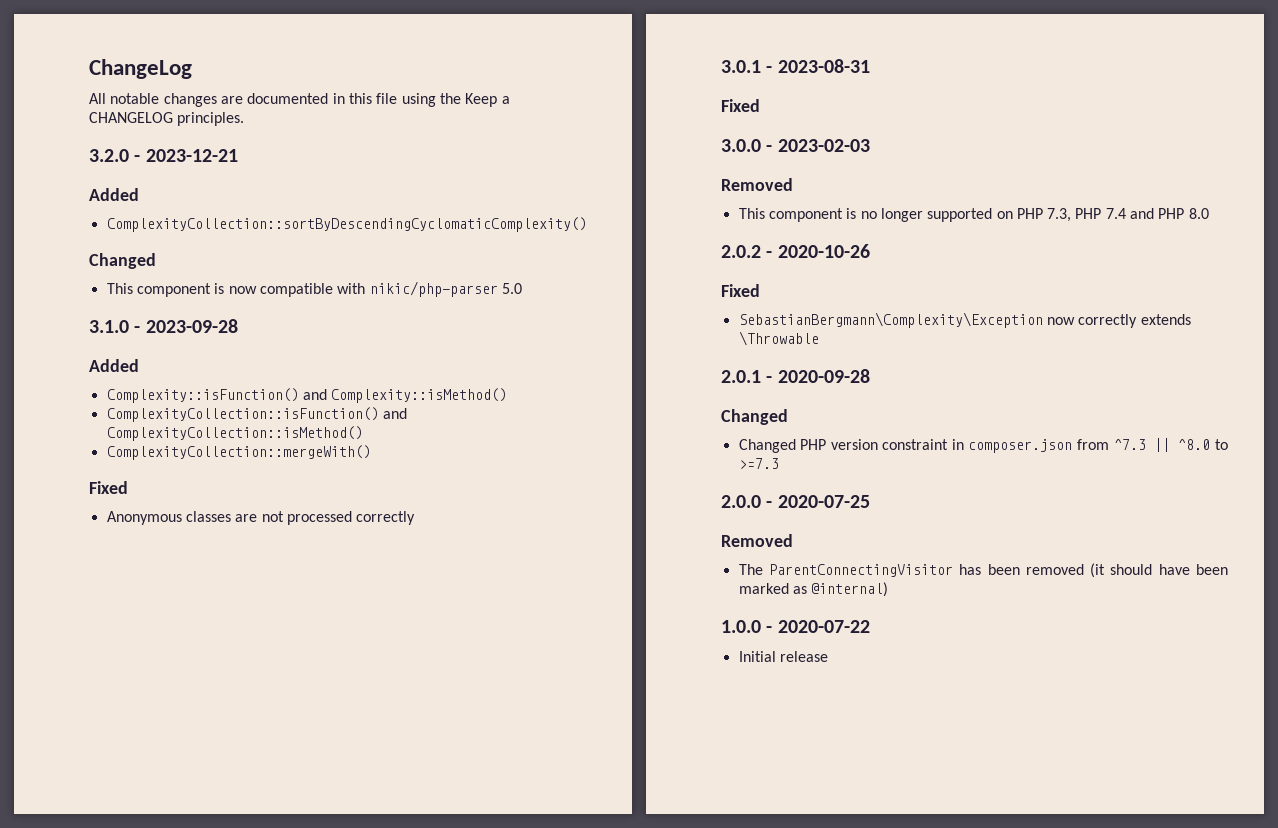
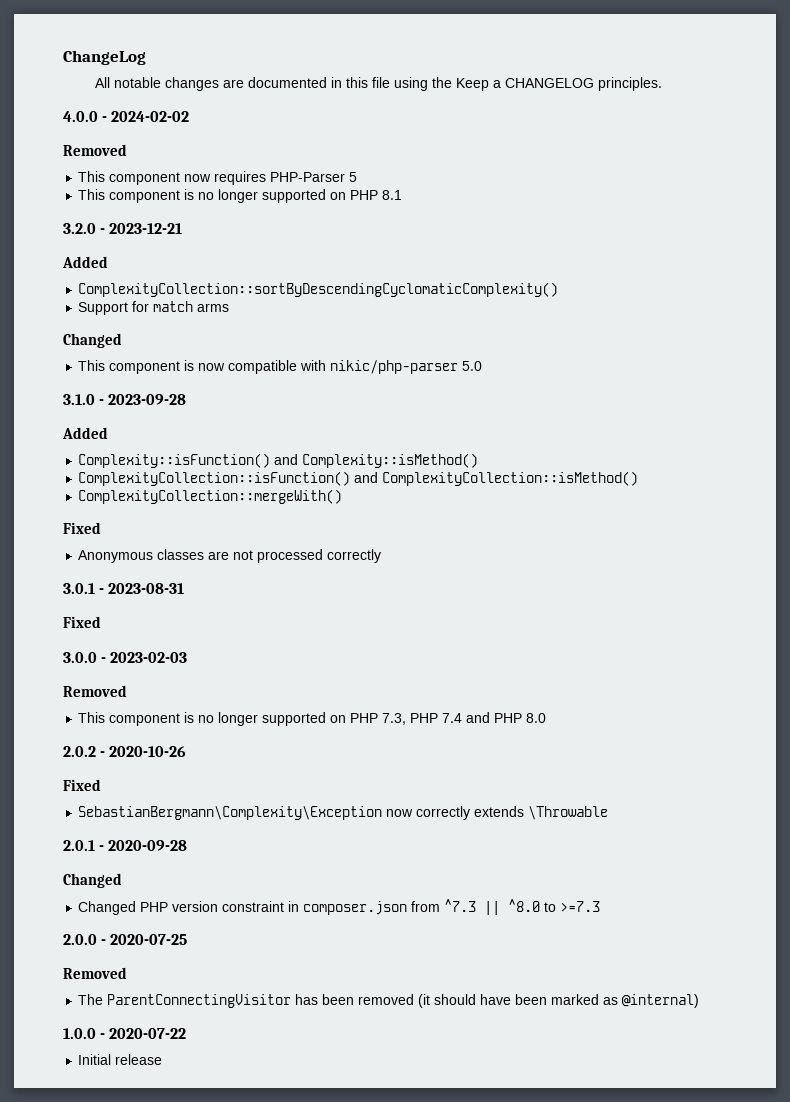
(245, 119) none -> [63,111,190,122] [63,144,127,156] [78,171,358,185] [78,189,403,203] // 4.0.0 - 2024-02-02 // Removed // This component now requires PHP-Parser 5 // This component is no longer supported on PHP 8.1
(587, 224) none -> [78,301,230,315] // Support for match arms

